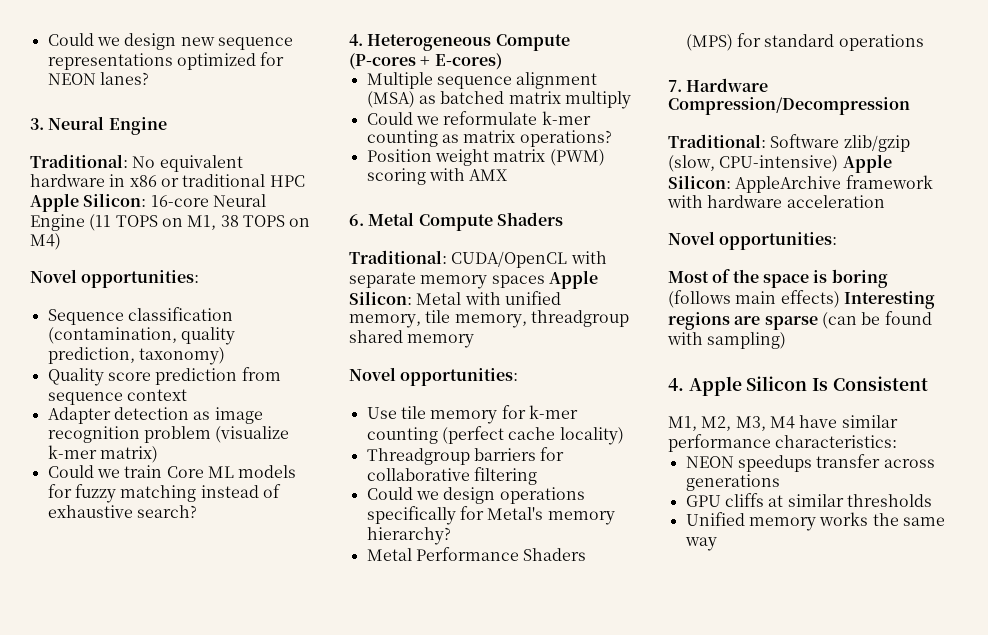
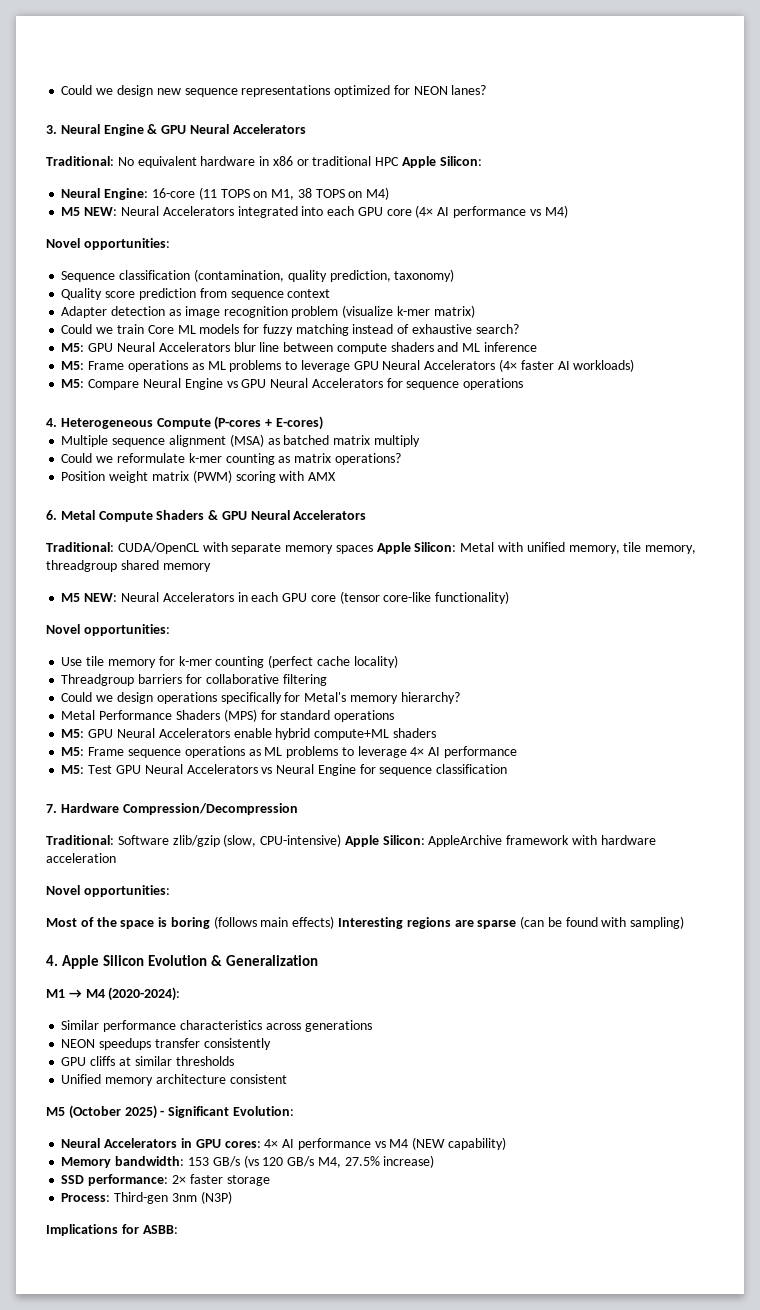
(167, 126) none -> [147,124,306,134] & GPU Neural Accelerators
[150,194,266,207] [30,214,85,231] 16-core Neural Engine -> [61,188,195,200] // Neural Engine: 16-core
(61, 241) none -> [61,205,568,218] // M5 NEW: Neural Accelerators integrated into each GPU core (4× AI performance vs M4)
(197, 511) none -> [61,342,537,354] [61,359,635,372] [61,378,524,390] // M5: GPU Neural Accelerators blur line between compute shaders and ML inference // M5: Frame operations as ML problems to leverage GPU Neural Accelerators (4× faster AI workloads) // M5: Compare Neural Engine vs GPU Neural Accelerators for sequence operations
(563, 219) none -> [208,510,367,520] & GPU Neural Accelerators
(475, 341) none -> [61,591,510,604] // M5 NEW: Neural Accelerators in each GPU core (tensor core-like functionality)
(924, 42) none -> [61,728,436,740] [61,746,517,758] [61,764,508,776] // M5: GPU Neural Accelerators enable hybrid compute+ML shaders // M5: Frame sequence operations as ML problems to leverage 4× AI performance // M5: Test GPU Neural Accelerators vs Neural Engine for sequence classification
[812,376,928,391] [668,415,898,431] [668,434,898,452] Is Consistent // M1, M2, M3, M4 have similar performance characteristics: -> [147,955,318,966] [46,987,181,1001] [61,1020,372,1032] Evolution & Generalization // M1 → M4 (2020-2024): // Similar performance characteristics across generations
[883,459,935,468] [685,474,780,491] across generations -> [203,1038,271,1050] consistently
[819,512,945,526] [684,537,717,551] works the same way -> [155,1074,287,1084] [46,1105,294,1119] [61,1137,506,1150] [61,1155,435,1168] [61,1174,270,1186] [61,1191,232,1204] [46,1224,178,1236] architecture consistent // M5 (October 2025) - Significant Evolution: // Neural Accelerators in GPU cores: 4× AI performance vs M4 (NEW capability) // Memory bandwidth: 153 GB/s (vs 120 GB/s M4, 27.5% increase) // SSD performance: 2× faster storage // Process: Third-gen 3nm (N3P) // Implications for ASBB:

